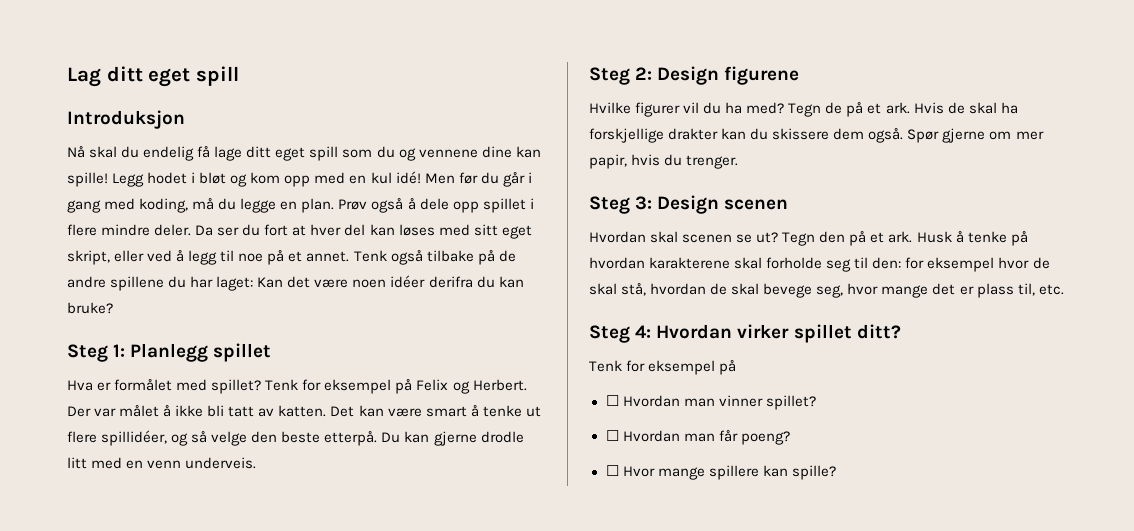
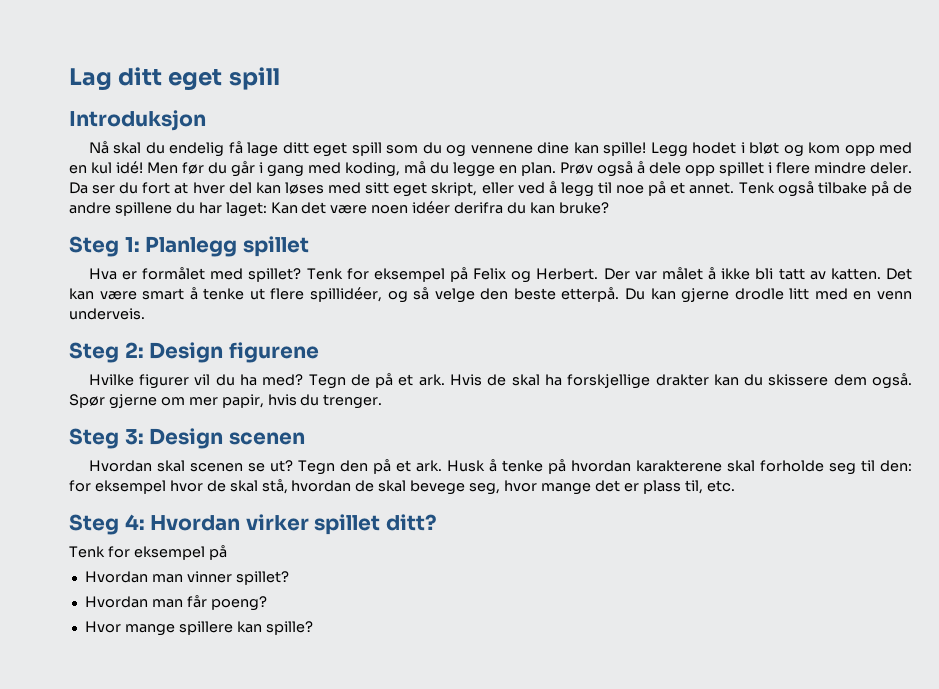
[605,395,619,406] ☐ -> (227, 552) none
[605,430,619,441] ☐ -> (289, 578) none
[605,465,619,476] ☐ -> (267, 603) none

